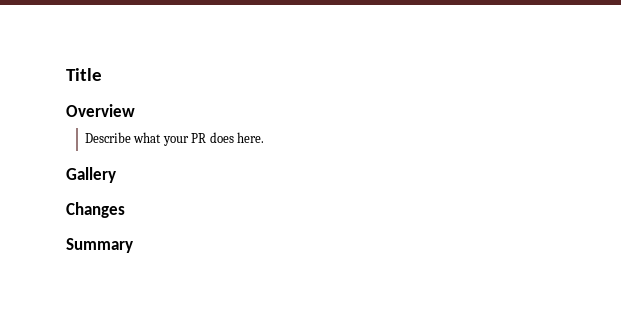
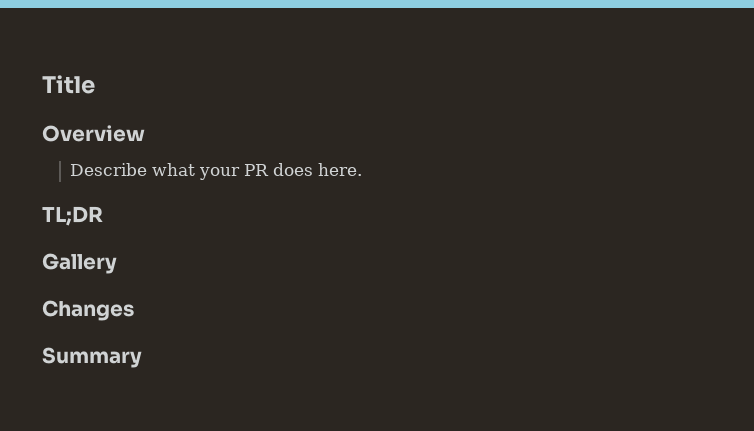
(265, 137) none -> [42,206,103,226] // TL;DR

